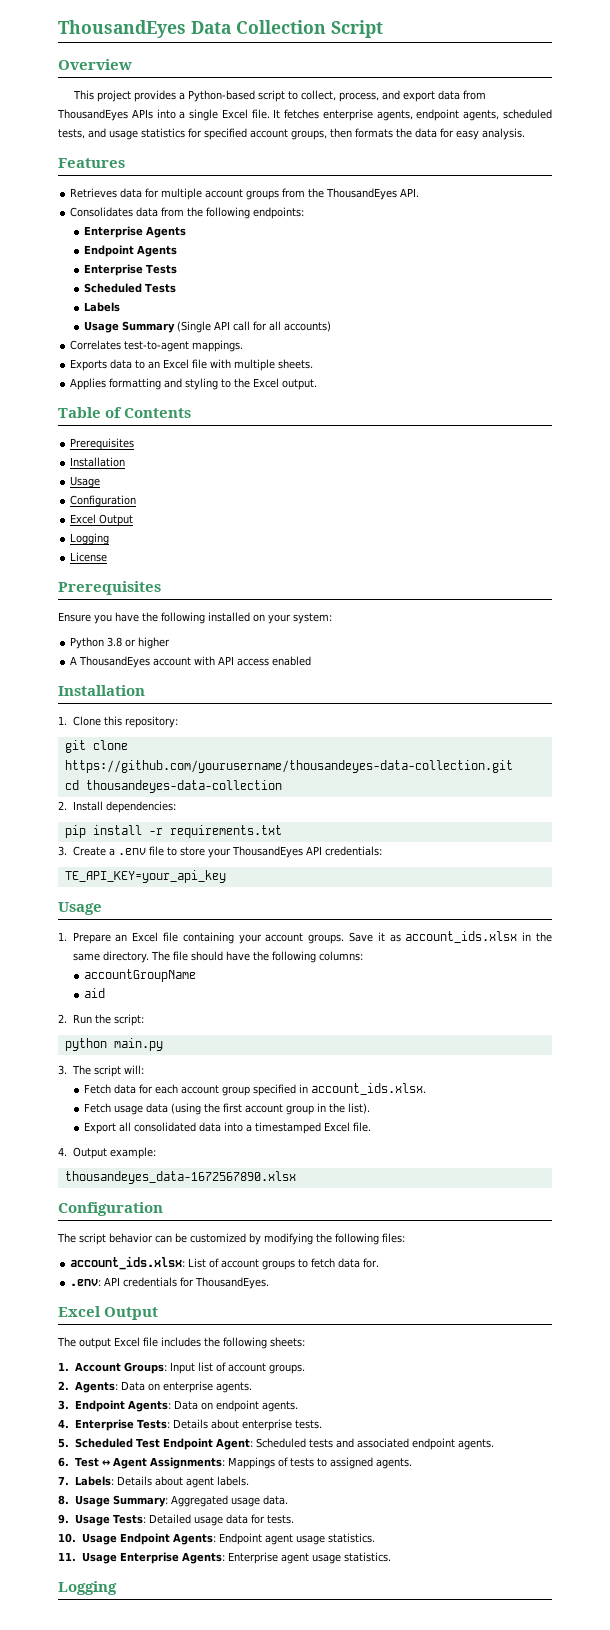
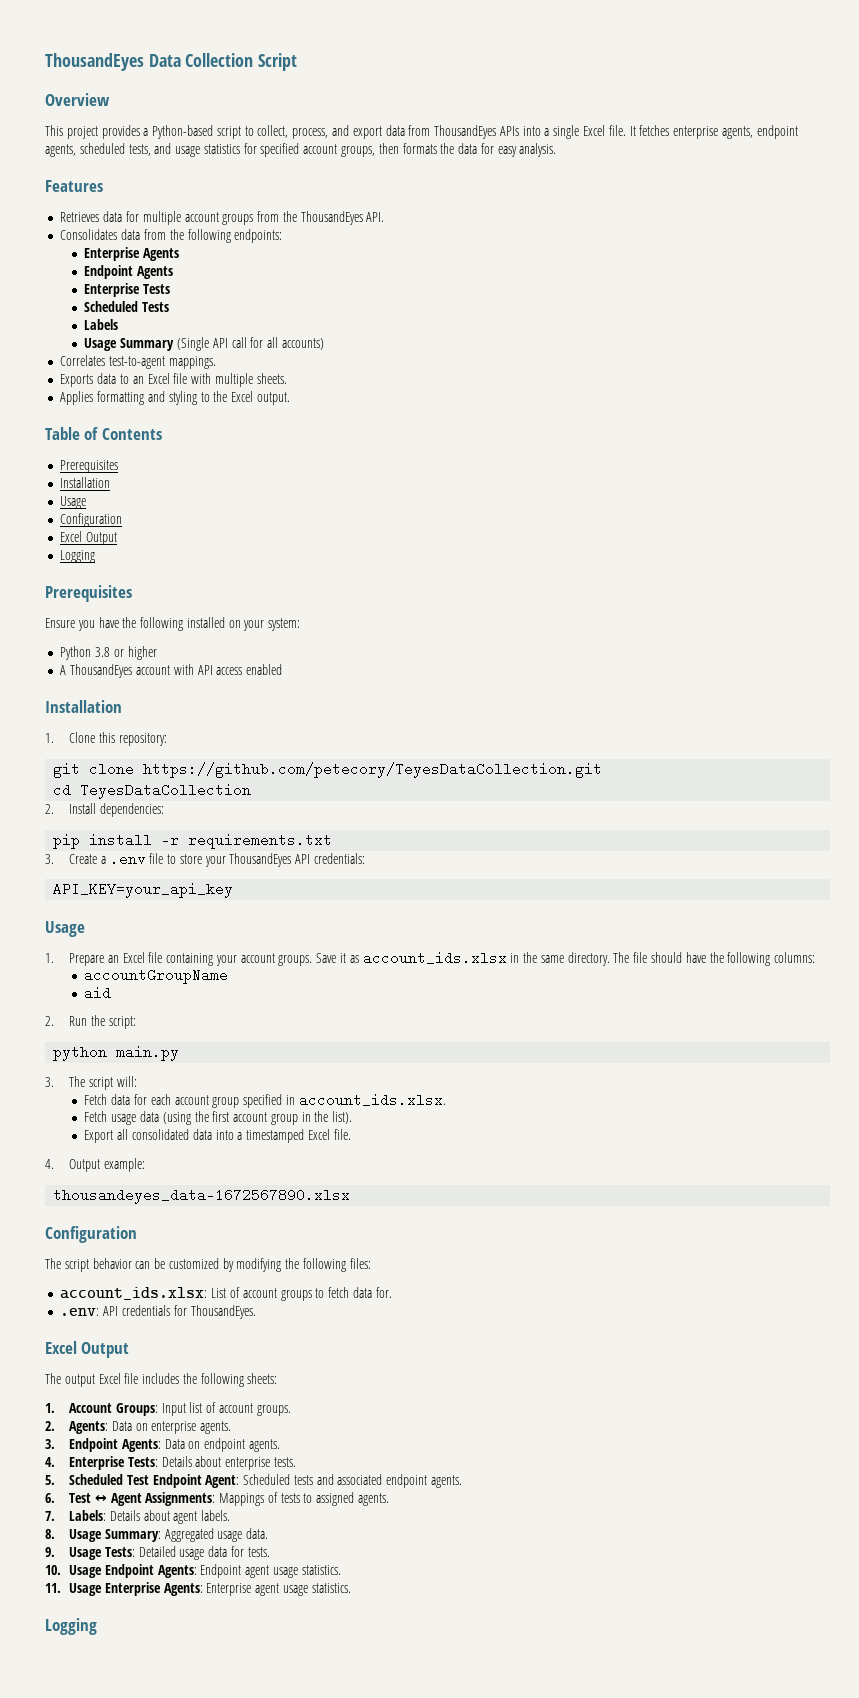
[70,552,108,562] // License -> (96, 556) none
[64,760,513,773] https://github.com/yourusername/thousandeyes-data-collection.git -> [143,762,603,778] https://github.com/petecory/TeyesDataCollection.git
[85,780,282,793] thousandeyes-data-collection -> [80,783,252,799] TeyesDataCollection
[64,870,226,883] TE_API_KEY=your_api_key -> [53,882,234,898] API_KEY=your_api_key

